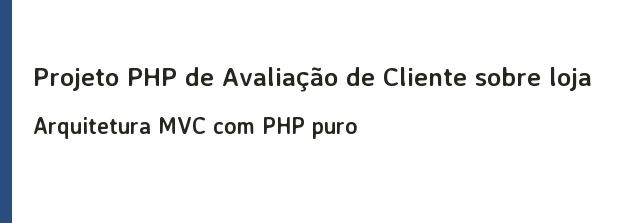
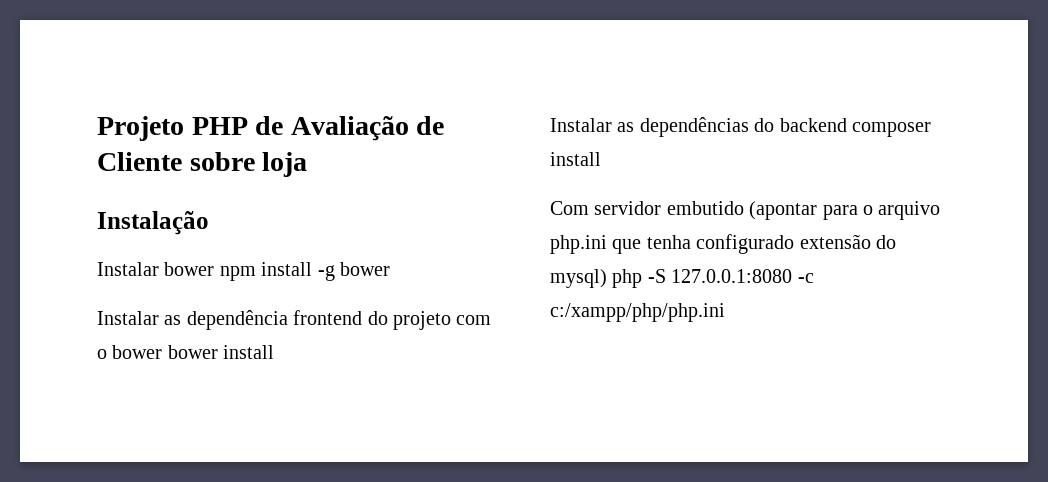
[33,117,358,139] Arquitetura MVC com PHP puro -> [97,211,209,235] [97,262,390,281] [97,310,492,330] [97,345,275,359] [550,117,931,137] [550,152,601,166] [550,201,941,220] [550,234,896,254] [550,269,814,288] [550,303,725,322] Instalação // Instalar bower npm install -g bower // Instalar as dependência frontend do projeto com o bower bower install // Instalar as dependências do backend composer install // Com servidor embutido (apontar para o arquivo php.ini que tenha configurado extensão do mysql) php -S 127.0.0.1:8080 -c c:/xampp/php/php.ini

